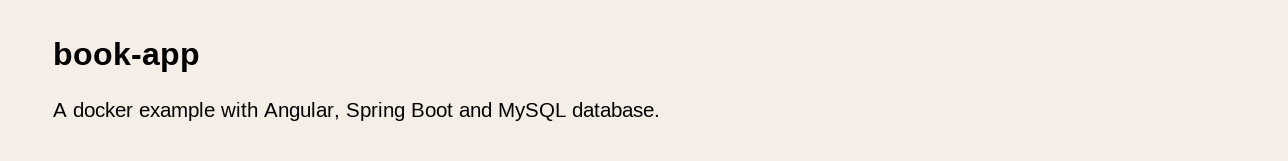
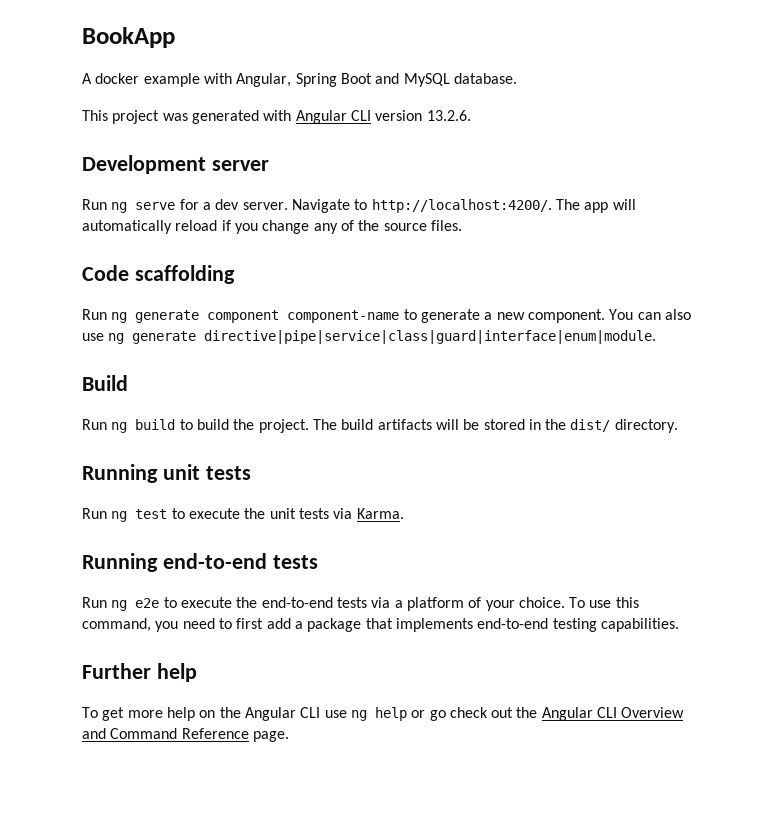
[53,42,200,72] book-app -> [82,27,175,48] BookApp
(660, 109) none -> [82,110,471,124] [82,155,269,174] [82,199,636,213] [82,220,462,234] [82,265,235,284] [82,309,691,323] [82,330,657,344] [82,375,128,391] [82,419,678,433] [82,464,251,483] [82,508,404,522] [82,553,318,572] [82,597,639,611] [82,618,679,632] [82,663,197,682] [82,707,685,721] [82,728,289,742] // This project was generated with Angular CLI version 13.2.6. // Development server // Run ng serve for a dev server. Navigate to http://localhost:4200/. The app will automatically reload if you change any of the source files. // Code scaffolding // Run ng generate component component-name to generate a new component. You can also use ng generate directive|pipe|service|class|guard|interface|enum|module. // Build // Run ng build to build the project. The build artifacts will be stored in the dist/ directory. // Running unit tests // Run ng test to execute the unit tests via Karma. // Running end-to-end tests // Run ng e2e to execute the end-to-end tests via a platform of your choice. To use this command, you need to first add a package that implements end-to-end testing capabilities. // Further help // To get more help on the Angular CLI use ng help or go check out the Angular CLI Overview and Command Reference page.

